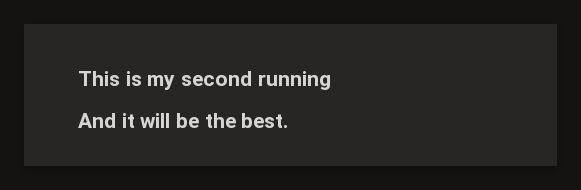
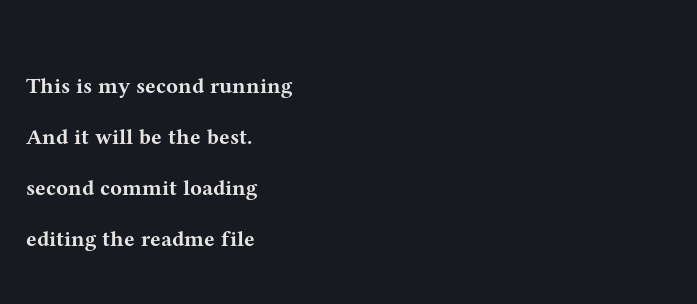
(289, 120) none -> [26,180,258,200] [26,231,255,251] // second commit loading // editing the readme file

